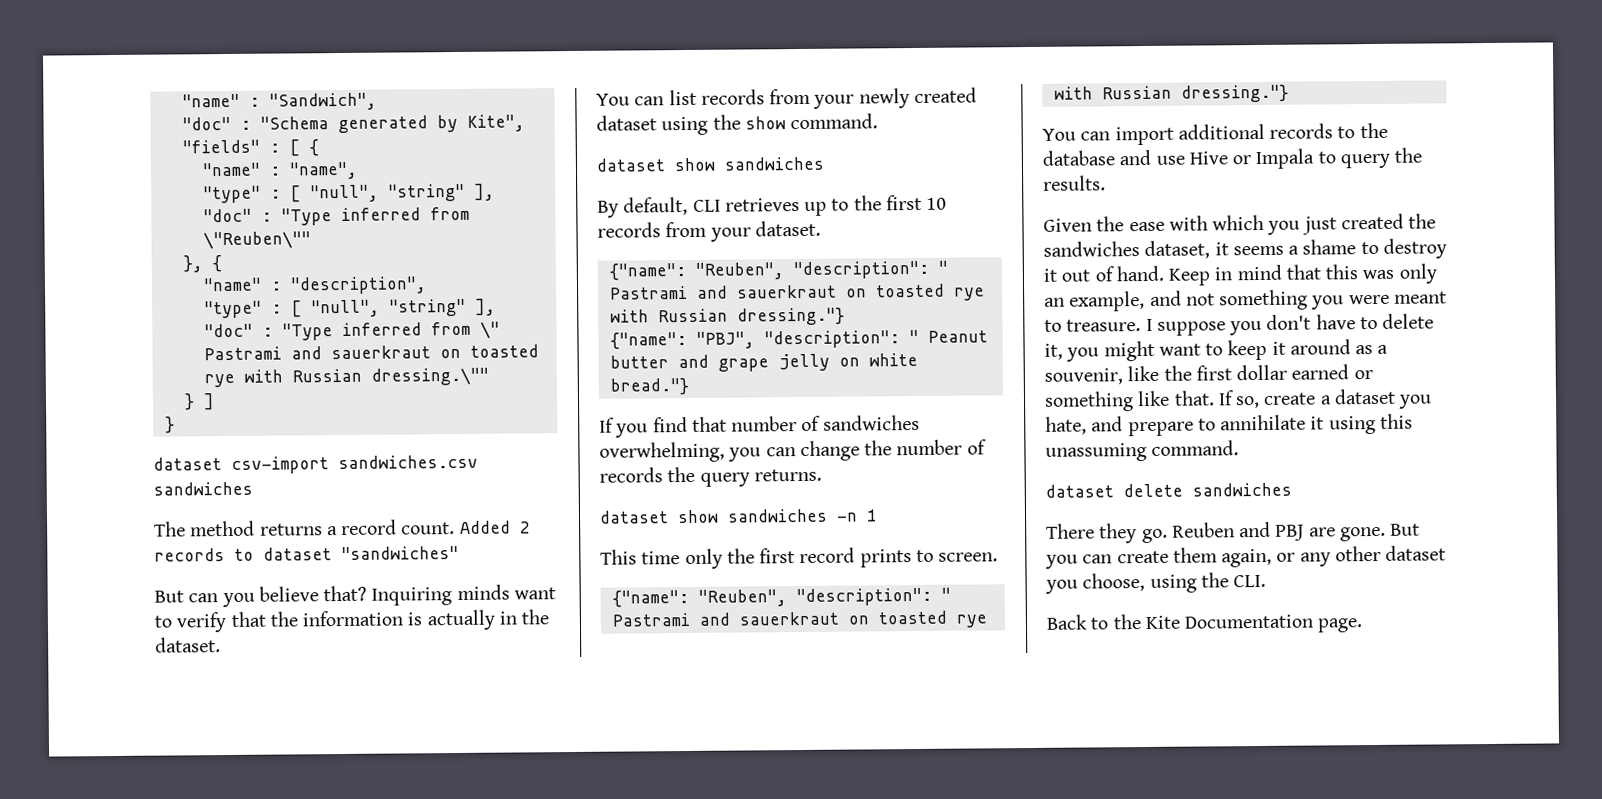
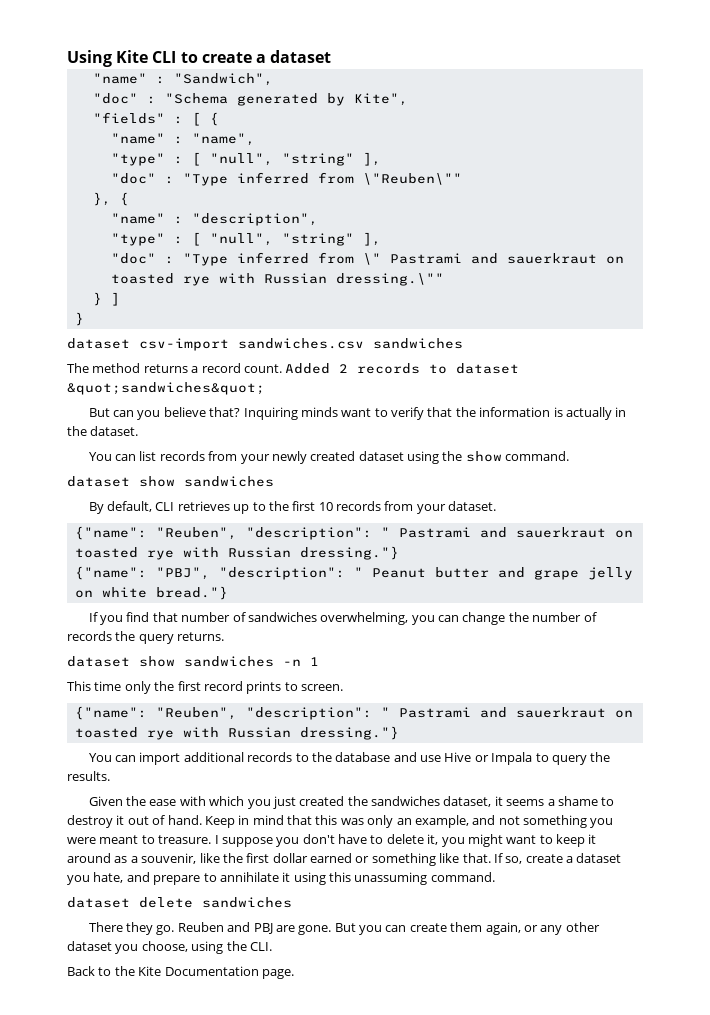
(181, 100) none -> [67,50,332,67] Using Kite CLI to create a dataset //
[341,545,459,561] "sandwiches" -> [67,382,265,395] &quot;sandwiches&quot;

